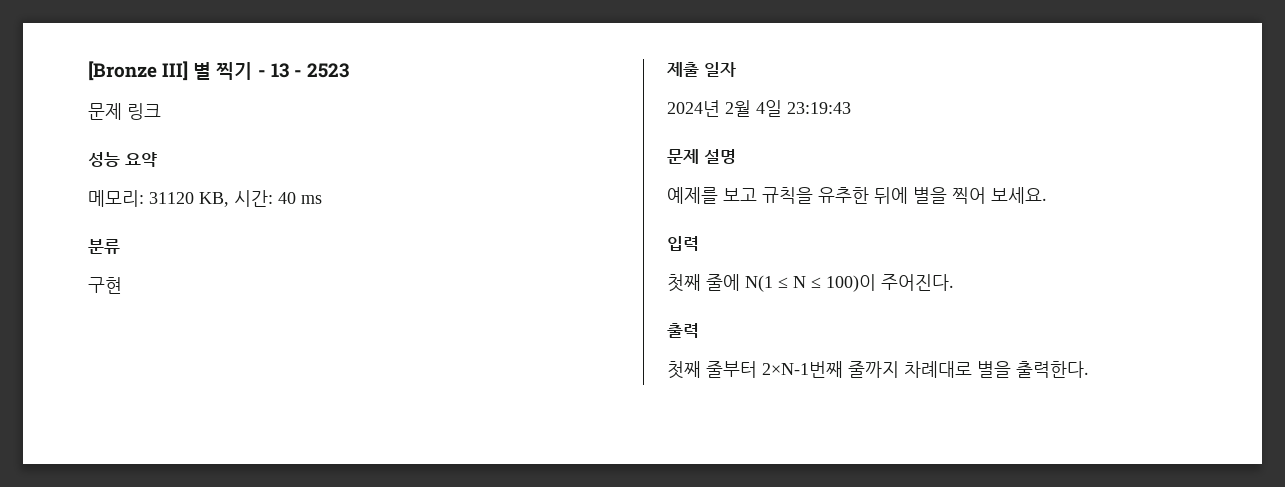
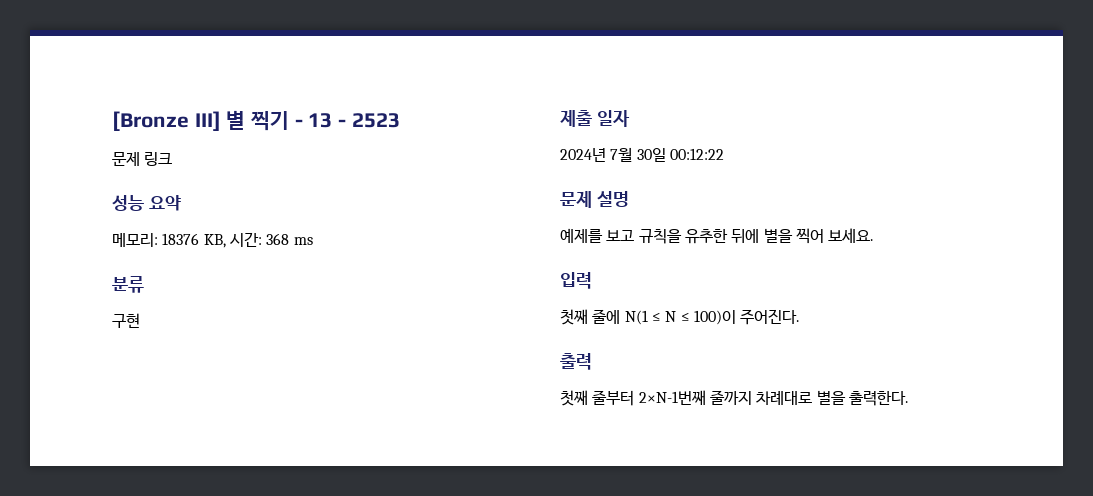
[149,192,194,204] 31120 -> [162,233,200,245] 18376
[278,192,296,204] 40 -> [266,233,290,245] 368
[725,100,851,117] 2월 4일 23:19:43 -> [610,147,724,162] 7월 30일 00:12:22

